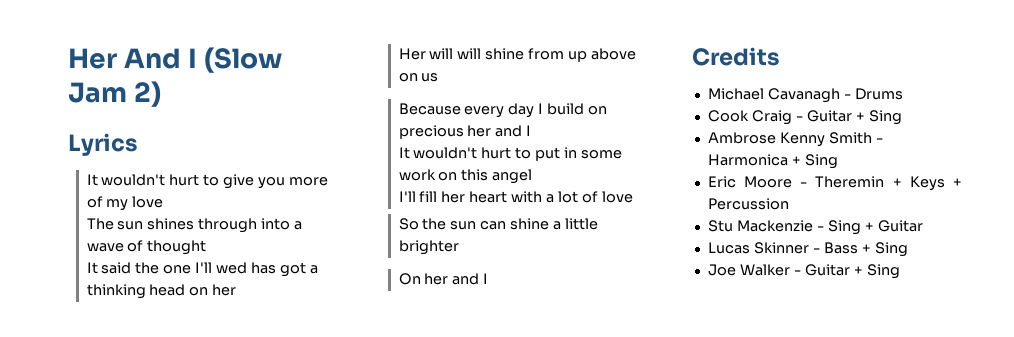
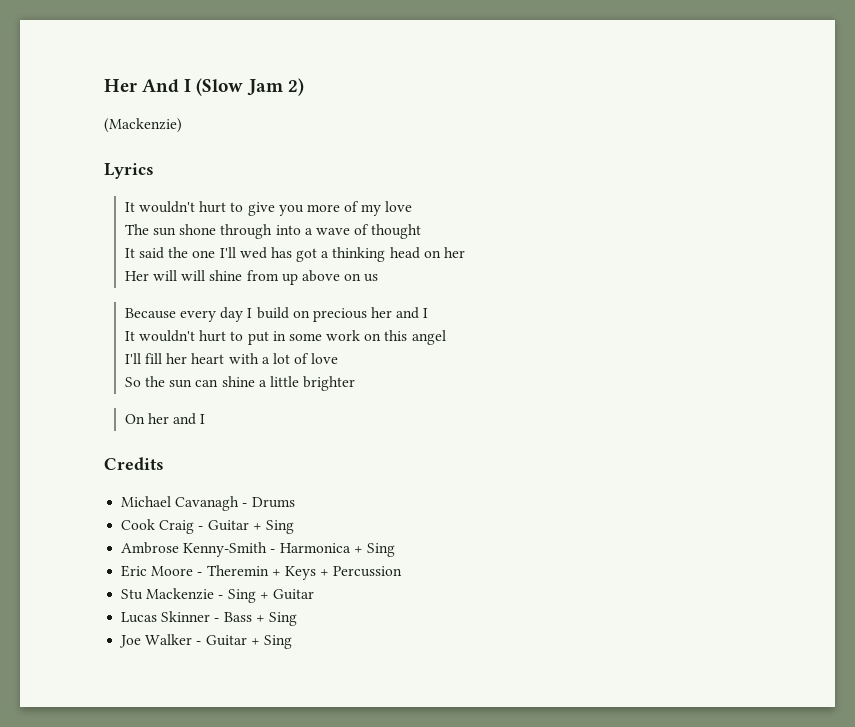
(162, 94) none -> [104,118,182,133] // (Mackenzie)
[147,218,195,230] shines -> [179,224,217,235] shone
[779,132,872,147] Kenny Smith -> [183,542,268,557] Kenny-Smith

